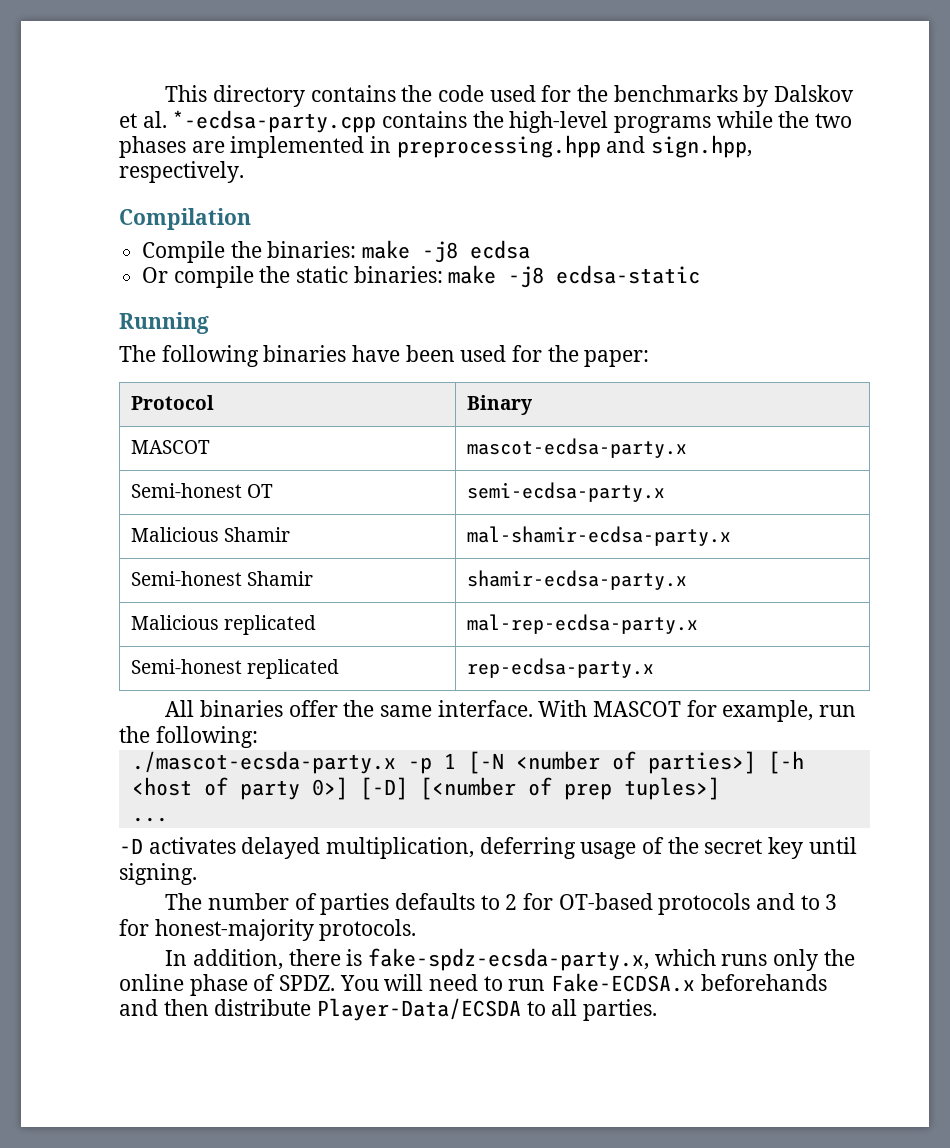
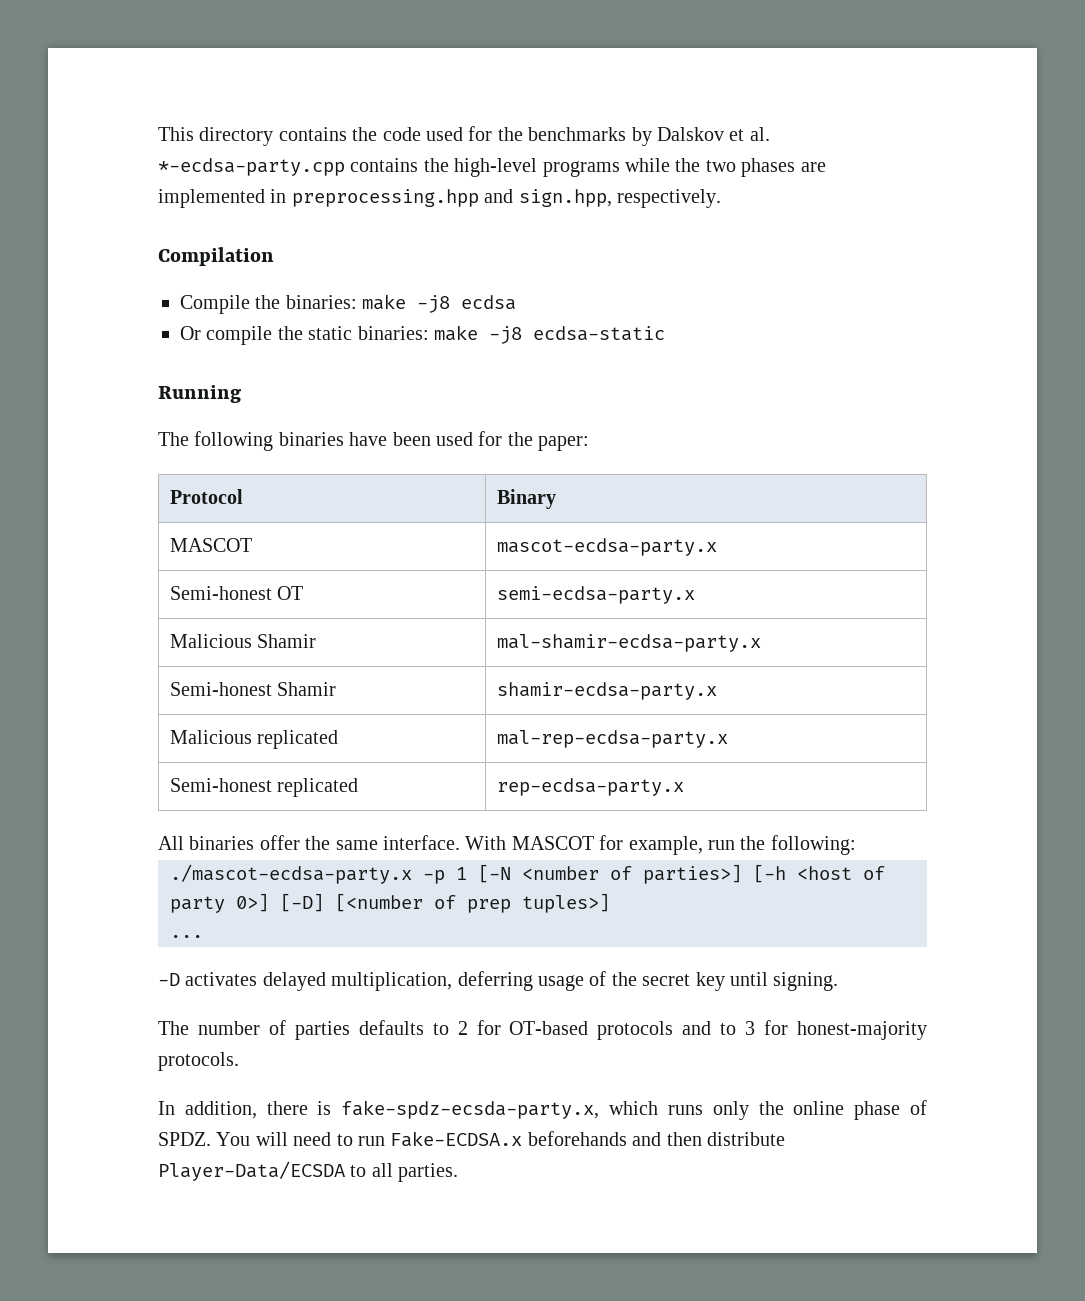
[131,751,396,774] ./mascot-ecsda-party.x -> [170,864,412,884] ./mascot-ecdsa-party.x

